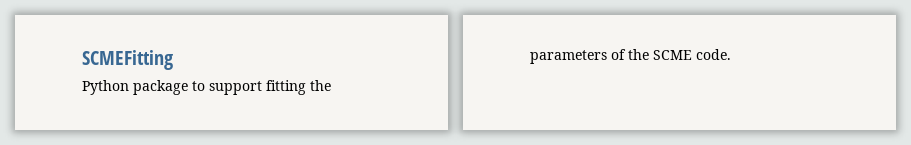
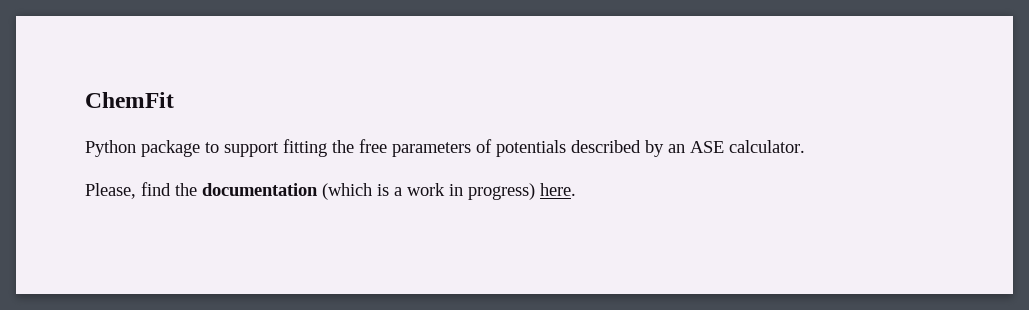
[82,50,173,70] SCMEFitting -> [85,92,174,108] ChemFit
(331, 85) none -> [359,139,387,153] free
[628,49,731,60] the SCME code. -> [496,140,805,157] [85,182,576,200] potentials described by an ASE calculator. // Please, find the documentation (which is a work in progress) here.

